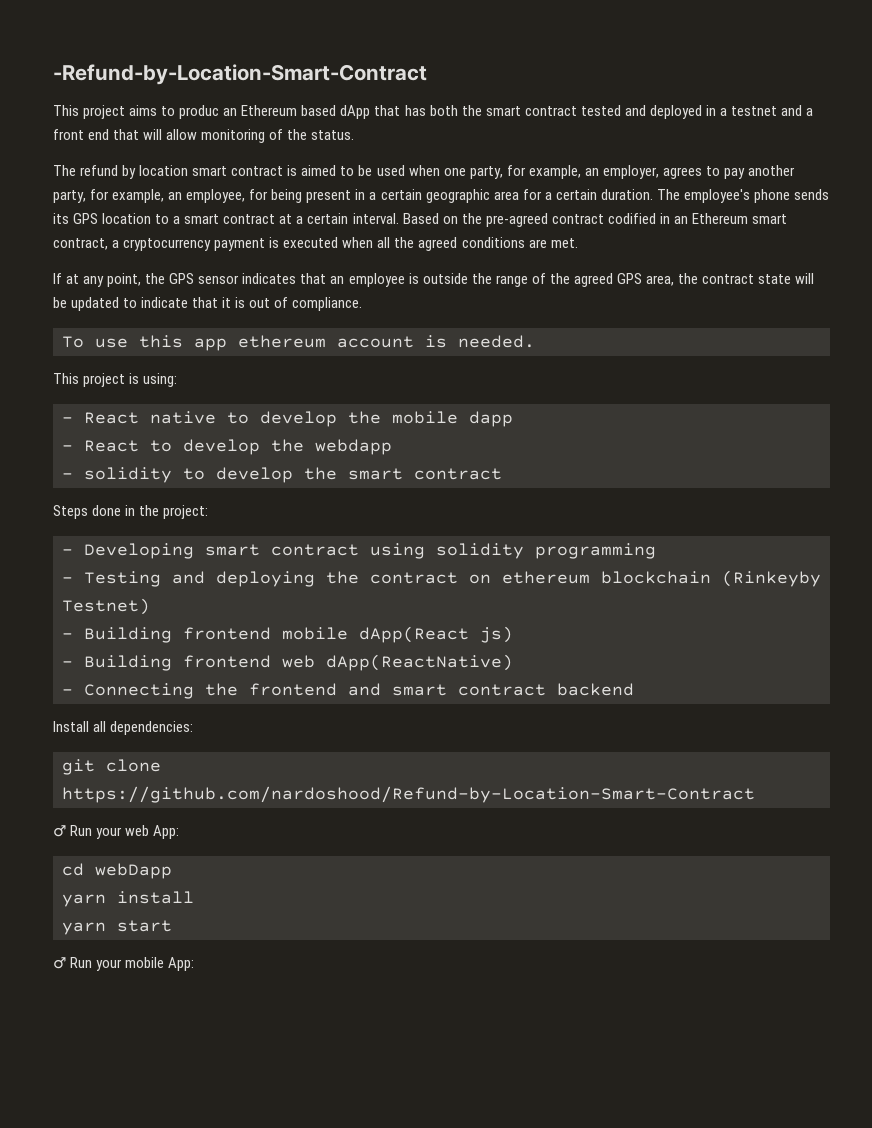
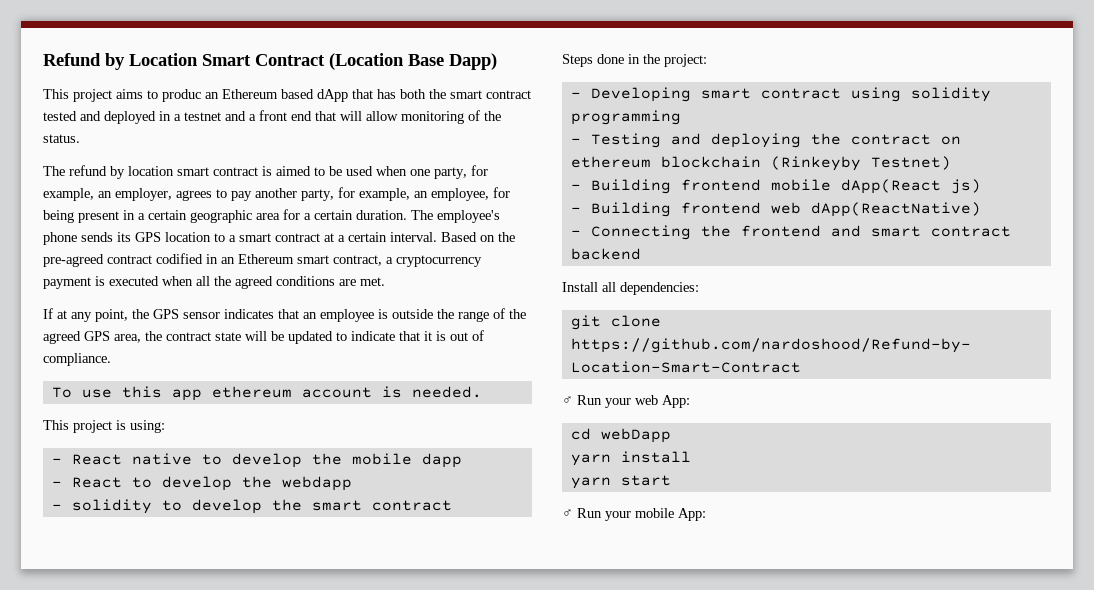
[53,64,427,85] -Refund-by-Location-Smart-Contract -> [43,53,497,70] Refund by Location Smart Contract (Location Base Dapp)

